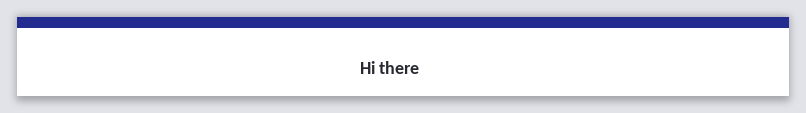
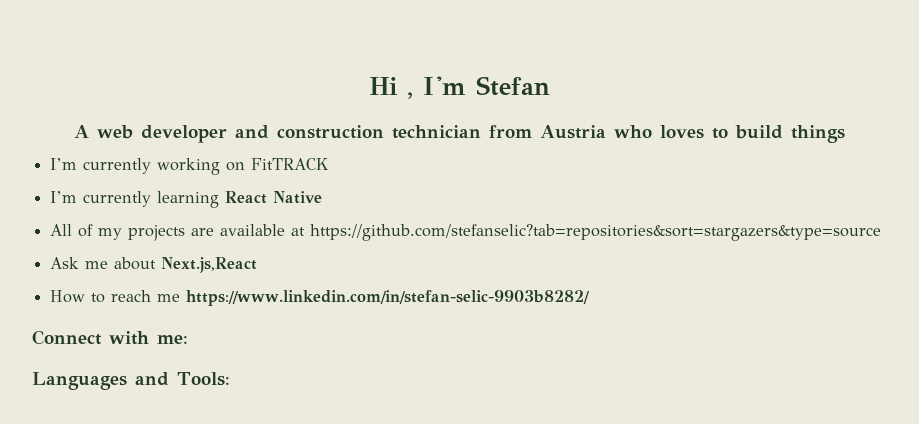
[379,61,420,74] there -> [407,76,550,99] [74,125,845,143] [50,158,330,175] [50,191,323,208] [50,224,882,241] [50,257,258,273] [50,290,591,306] [32,330,188,345] [32,372,230,390] , I'm Stefan // A web developer and construction technician from Austria who loves to build things // I’m currently working on FitTRACK // I’m currently learning React Native // All of my projects are available at https://github.com/stefanselic?tab=repositories&sort=stargazers&type=source // Ask me about Next.js,React // How to reach me https://www.linkedin.com/in/stefan-selic-9903b8282/ // Connect with me: // Languages and Tools:

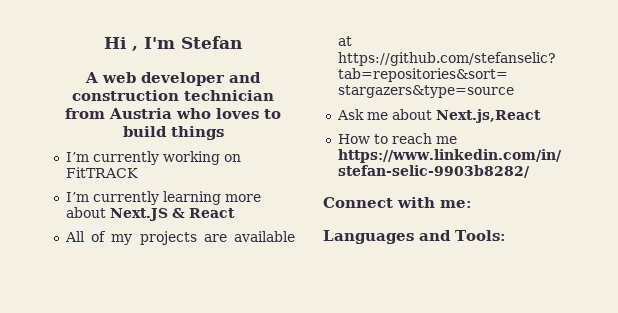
(220, 199) none -> [224,194,261,202] [65,207,185,221] more about Next.JS &
[273,191,323,204] Native -> (235, 213) none

